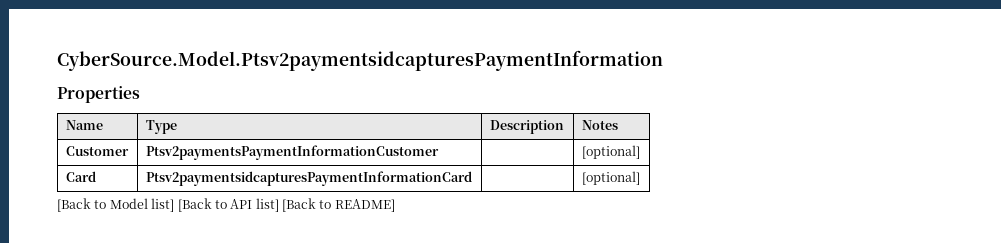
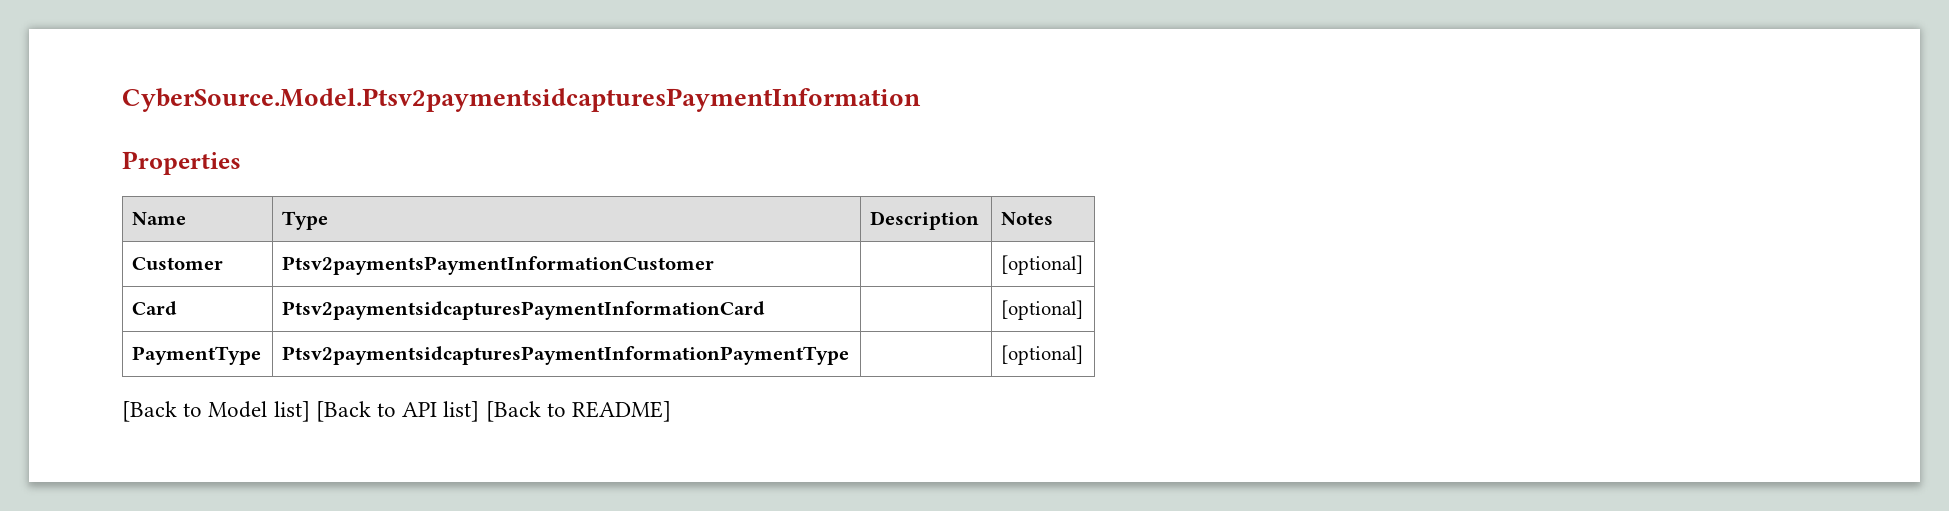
(640, 178) none -> [132,346,262,365] [282,346,850,365] [1001,345,1084,365] // PaymentType | Ptsv2paymentsidcapturesPaymentInformationPaymentType | | [optional]

